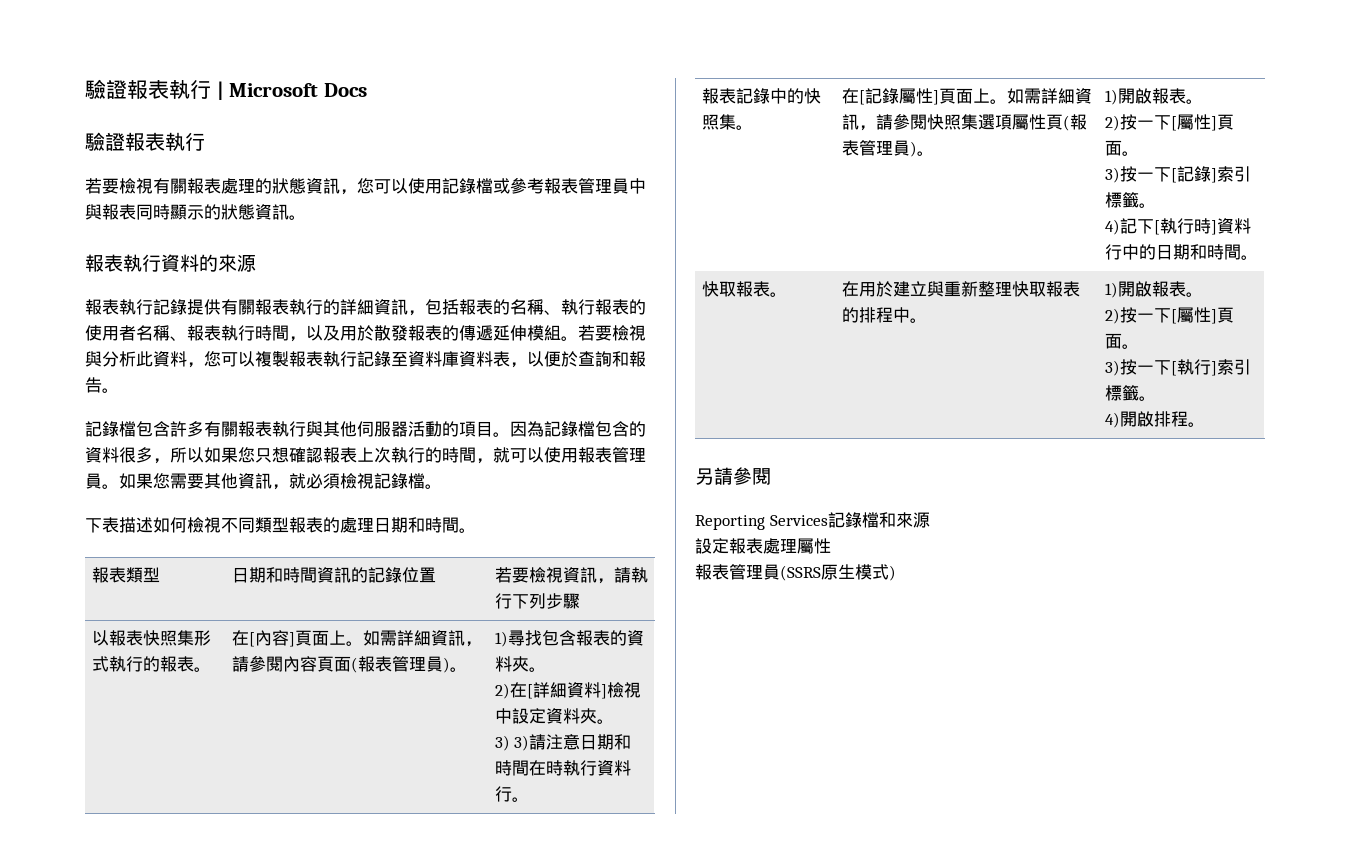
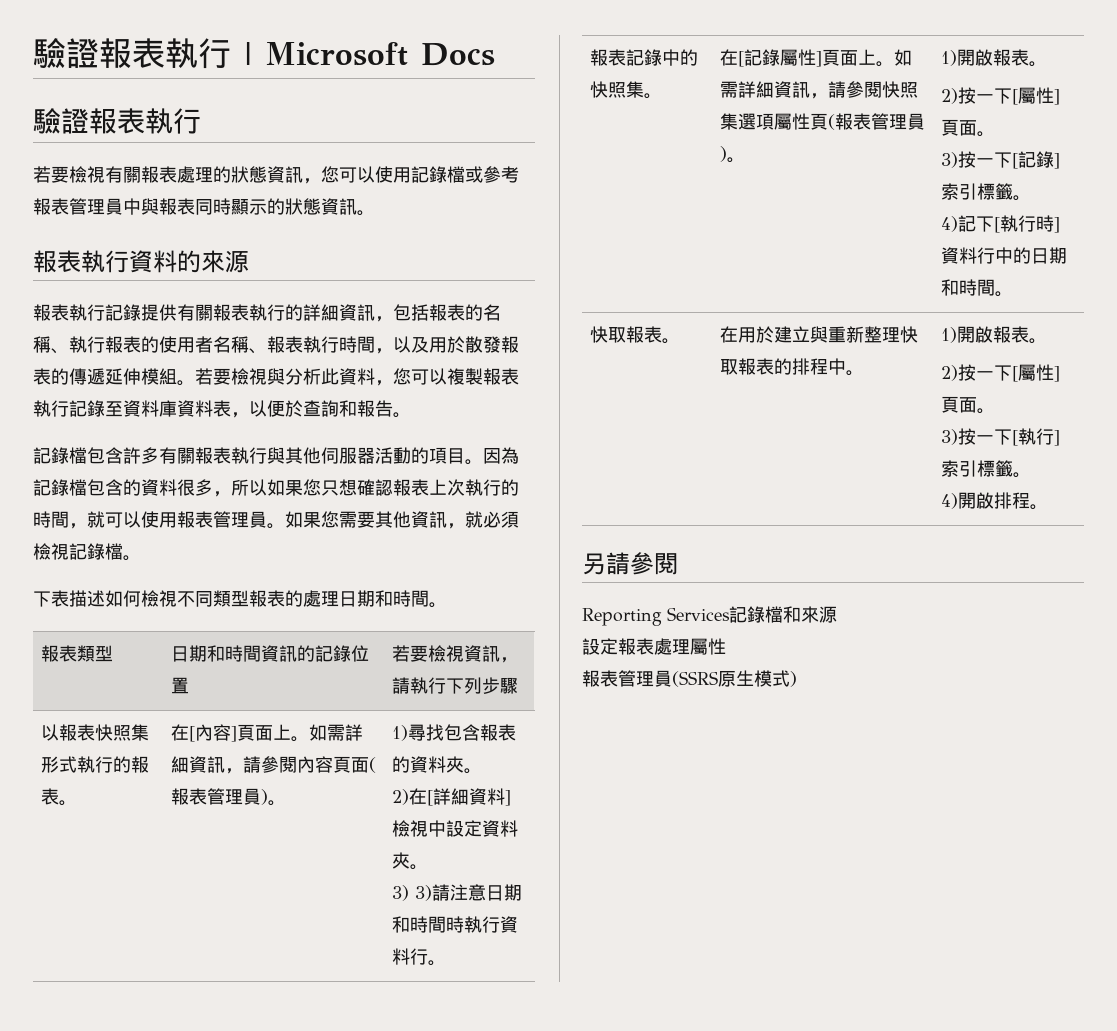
[528,760,546,776] 在 -> (447, 924) none

